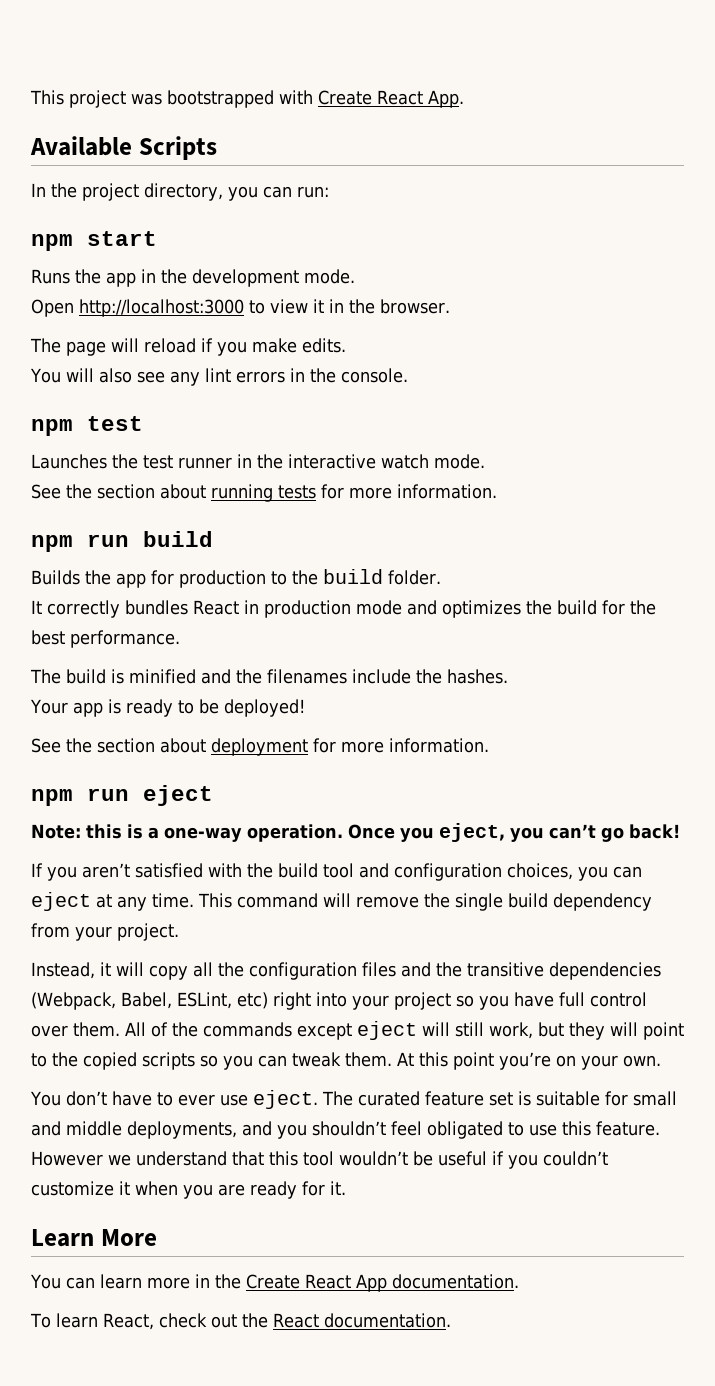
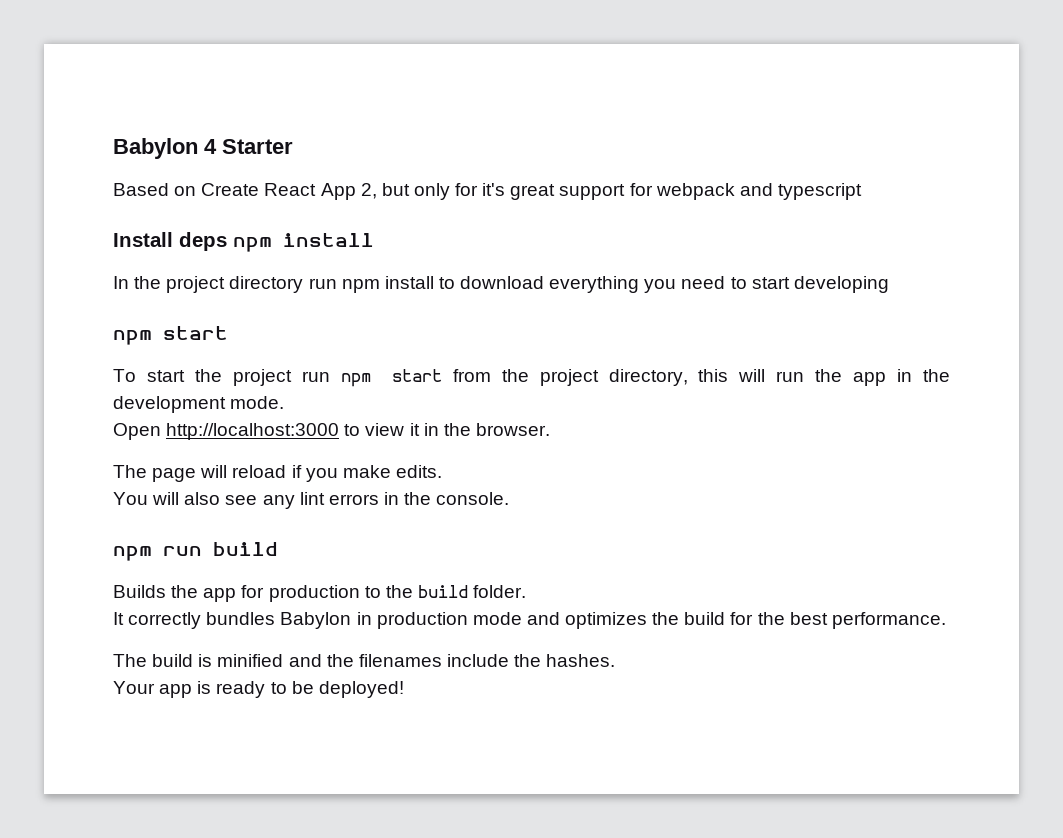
[30,90,464,108] [30,136,217,160] [31,183,329,201] [31,231,157,251] [31,269,70,284] This project was bootstrapped with Create React App. // Available Scripts // In the project directory, you can run: // npm start // Runs -> [113,138,293,159] [113,183,862,200] [113,232,374,252] [113,276,889,293] [113,326,228,345] [113,369,805,387] Babylon 4 Starter // Based on Create React App 2, but only for it's great support for webpack and typescript // Install deps npm install // In the project directory run npm install to download everything you need to start developing // npm start // To start the project run npm start from the project directory, this will run
[31,416,143,436] [31,454,485,469] [31,484,497,502] // npm test // Launches the test runner in the interactive watch mode. // See the section about running tests for more information. -> (510, 498) none
[193,600,239,615] React -> [280,612,352,629] Babylon
[31,738,489,756] [31,785,213,806] [31,823,680,842] [31,863,642,881] [31,892,652,911] [31,923,179,941] [31,962,661,980] [31,992,647,1010] [31,1021,684,1040] [31,1052,661,1070] [30,1090,677,1109] [31,1121,660,1139] [31,1151,608,1169] [31,1181,346,1199] [31,1229,157,1247] [30,1274,519,1292] [30,1313,451,1330] // See the section about deployment for more information. // npm run eject // Note: this is a one-way operation. Once you eject, you can’t go back! // If you aren’t satisfied with the build tool and configuration choices, you can eject at any time. This command will remove the single build dependency from your project. // Instead, it will copy all the configuration files and the transitive dependencies (Webpack, Babel, ESLint, etc) right into your project so you have full control over them. All of the commands except eject will still work, but they will point to the copied scripts so you can tweak them. At this point you’re on your own. // You don’t have to ever use eject. The curated feature set is suitable for small and middle deployments, and you shouldn’t feel obligated to use this feature. However we understand that this tool wouldn’t be useful if you couldn’t customize it when you are ready for it. // Learn More // You can learn more in the Create React App documentation. // To learn React, check out the React documentation. -> (404, 689) none

